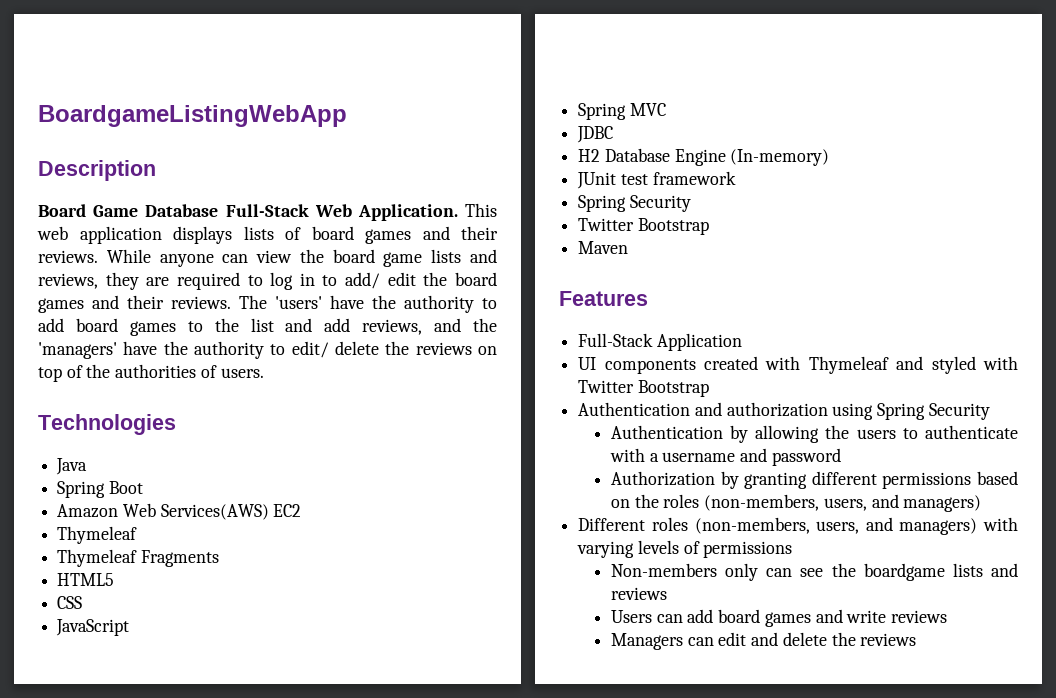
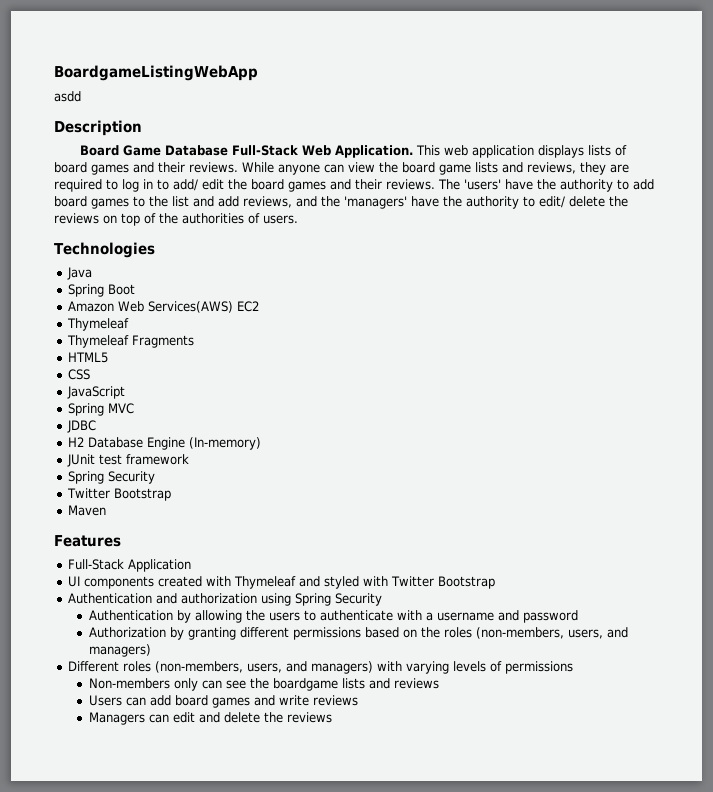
(347, 116) none -> [54,91,81,102] // asdd

